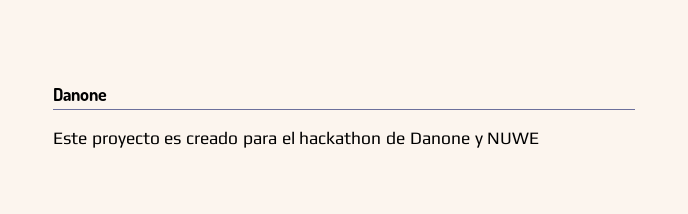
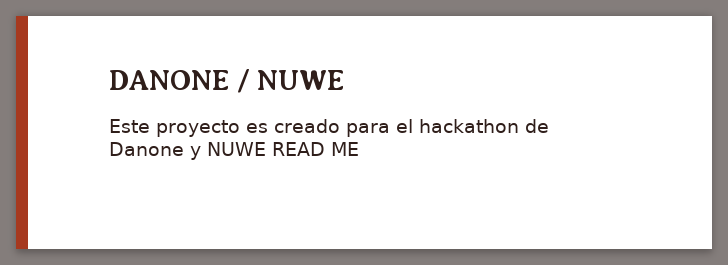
[53,88,107,101] Danone -> [109,69,345,93] DANONE / NUWE
(540, 138) none -> [272,142,359,156] READ ME

